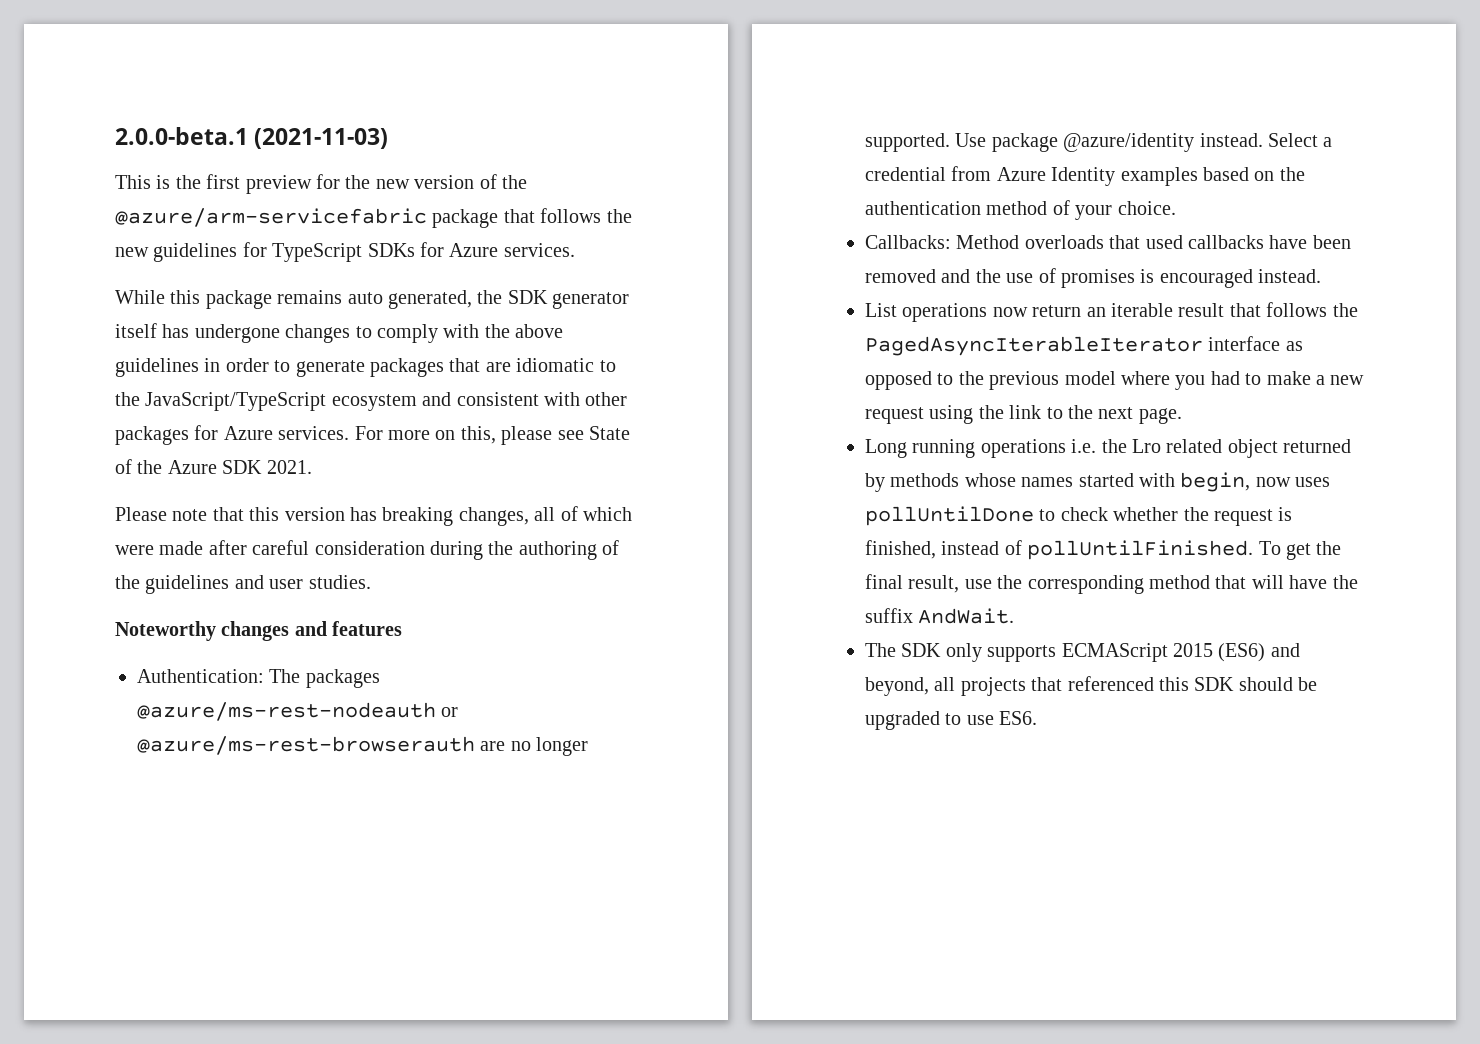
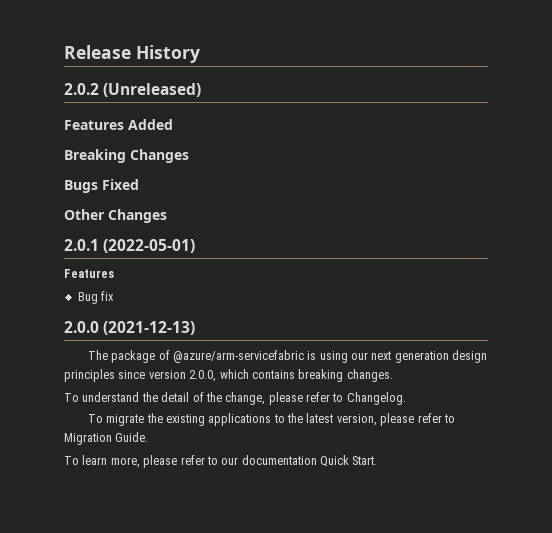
[115,127,389,149] [115,174,527,194] [115,208,632,228] [115,242,575,262] [115,290,630,309] [115,323,564,343] [115,358,616,377] [115,392,628,411] [115,425,630,445] [115,459,312,474] [115,506,632,526] [115,540,620,560] [115,575,371,594] [115,621,403,641] [137,669,380,688] [137,702,459,721] [137,736,589,756] [865,133,1333,152] [865,166,1305,186] [865,200,1176,220] [865,235,1351,249] [865,268,1322,288] [865,302,1358,322] [865,336,1303,356] [865,371,1365,390] [865,405,1182,424] [865,439,1352,458] [865,472,1331,492] [865,506,1293,526] [865,540,1342,560] [865,574,1358,594] [865,608,1015,624] [865,643,1300,662] [865,676,1318,696] [865,711,1038,730] 2.0.0-beta.1 (2021-11-03) // This is the first preview for the new version of the @azure/arm-servicefabric package that follows the new guidelines for TypeScript SDKs for Azure services. // While this package remains auto generated, the SDK generator itself has undergone changes to comply with the above guidelines in order to generate packages that are idiomatic to the JavaScript/TypeScript ecosystem and consistent with other packages for Azure services. For more on this, please see State of the Azure SDK 2021. // Please note that this version has breaking changes, all of which were made after careful consideration during the authoring of the guidelines and user studies. // Noteworthy changes and features // Authentication: The packages @azure/ms-rest-nodeauth or @azure/ms-rest-browserauth are no longer supported. Use package @azure/identity instead. Select a credential from Azure Identity examples based on the authentication method of your choice. // Callbacks: Method overloads that used callbacks have been removed and the use of promises is encouraged instead. // List operations now return an iterable result that follows the PagedAsyncIterableIterator interface as opposed to the previous model where you had to make a new request using the link to the next page. // Long running operations i.e. the Lro related object returned by methods whose names started with begin, now uses pollUntilDone to check whether the request is finished, instead of pollUntilFinished. To get the final result, use the corresponding method that will have the suffix AndWait. // The SDK only supports ECMAScript 2015 (ES6) and beyond, all projects that referenced this SDK should be upgraded to use ES6. -> [64,45,200,63] [64,83,202,97] [64,119,173,130] [64,149,189,163] [64,179,139,193] [64,209,167,223] [64,239,196,253] [64,269,114,278] [77,291,115,304] [64,321,196,335] [87,350,488,363] [64,369,393,382] [64,392,406,405] [87,413,455,426] [64,432,149,445] [64,455,378,468] Release History // 2.0.2 (Unreleased) // Features Added // Breaking Changes // Bugs Fixed // Other Changes // 2.0.1 (2022-05-01) // Features // Bug fix // 2.0.0 (2021-12-13) // The package of @azure/arm-servicefabric is using our next generation design principles since version 2.0.0, which contains breaking changes. // To understand the detail of the change, please refer to Changelog. // To migrate the existing applications to the latest version, please refer to Migration Guide. // To learn more, please refer to our documentation Quick Start.

